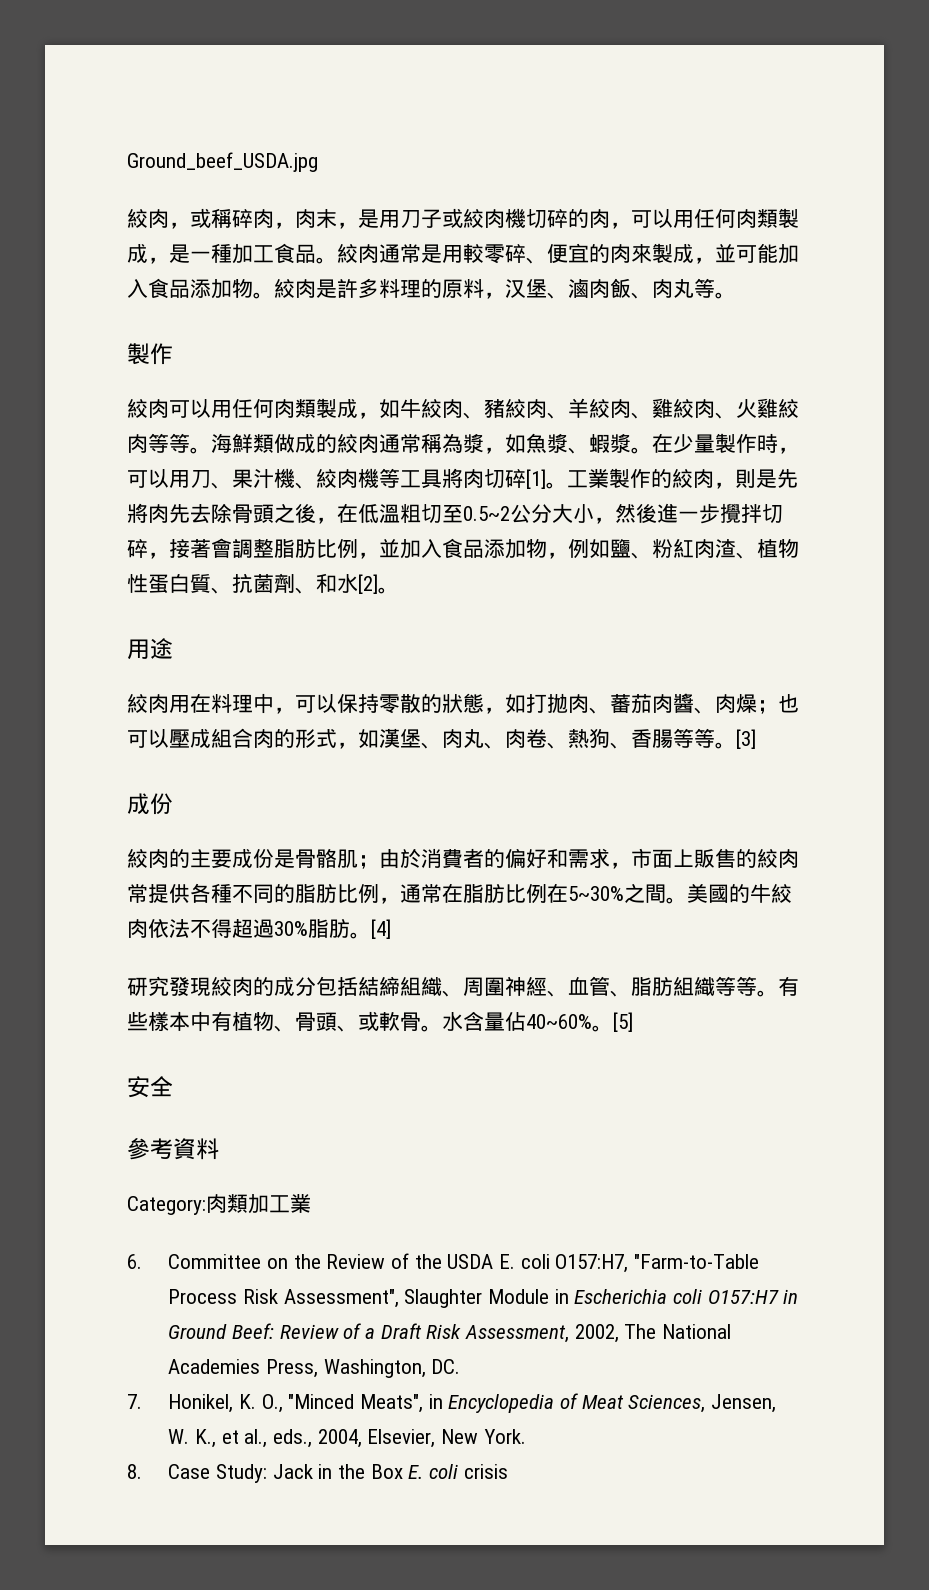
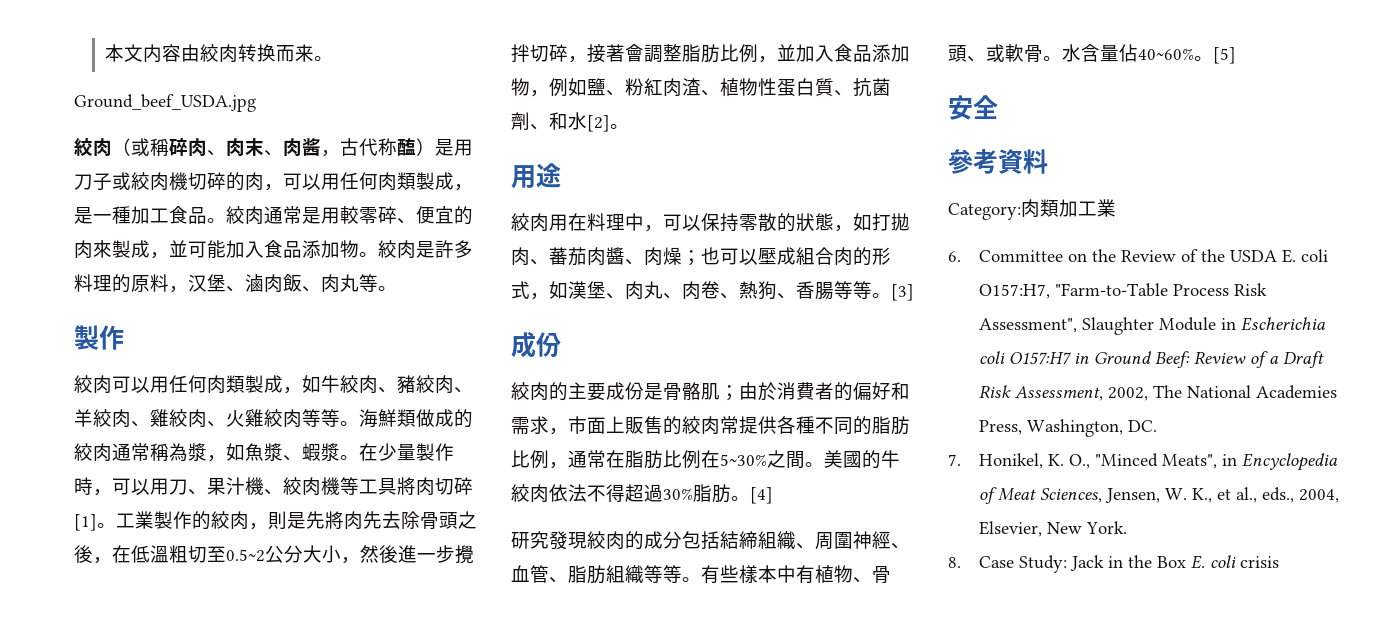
(127, 162) none -> [104,44,333,63] 本文内容由絞肉转换而来。 //
[169,222,190,229] ， -> [112,138,131,156] （
[274,209,358,229] ，肉末， -> [207,138,435,157] 、肉末、肉酱，古代称醢）

